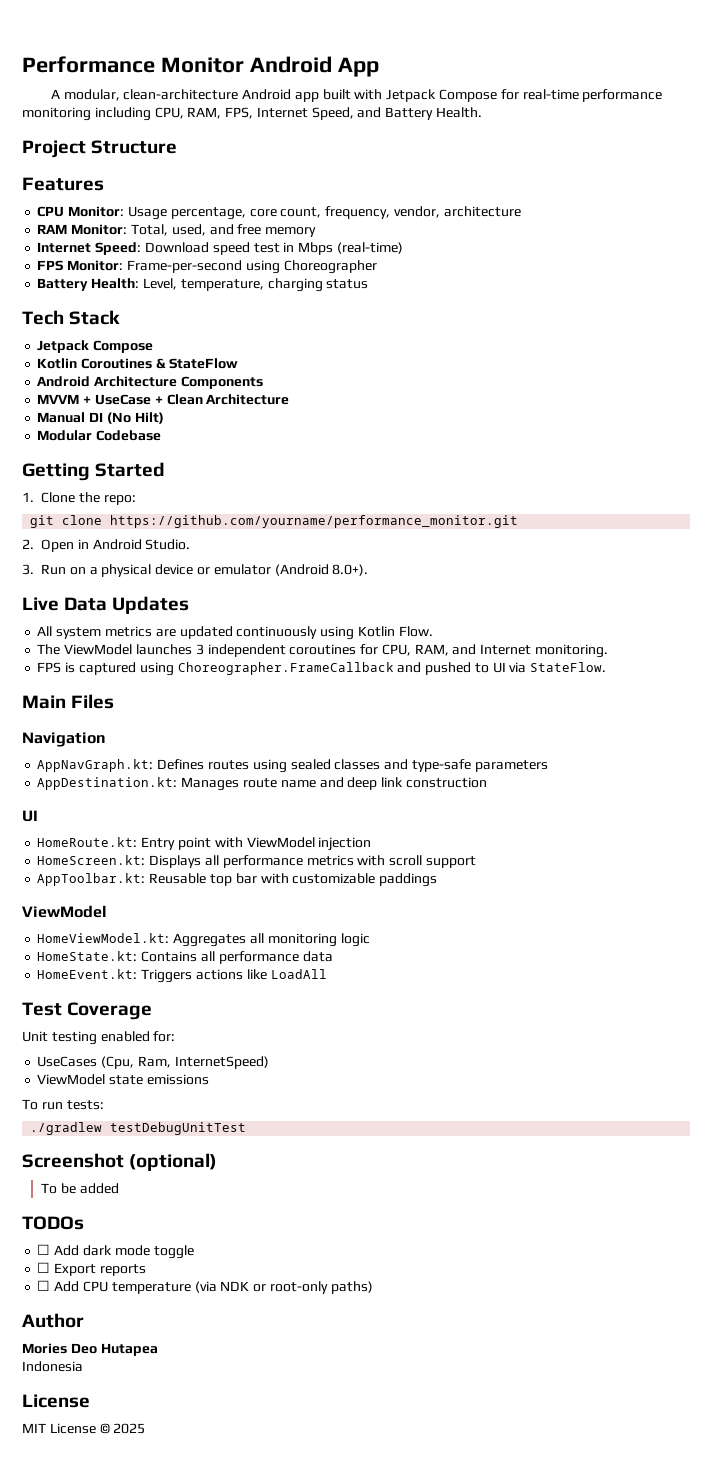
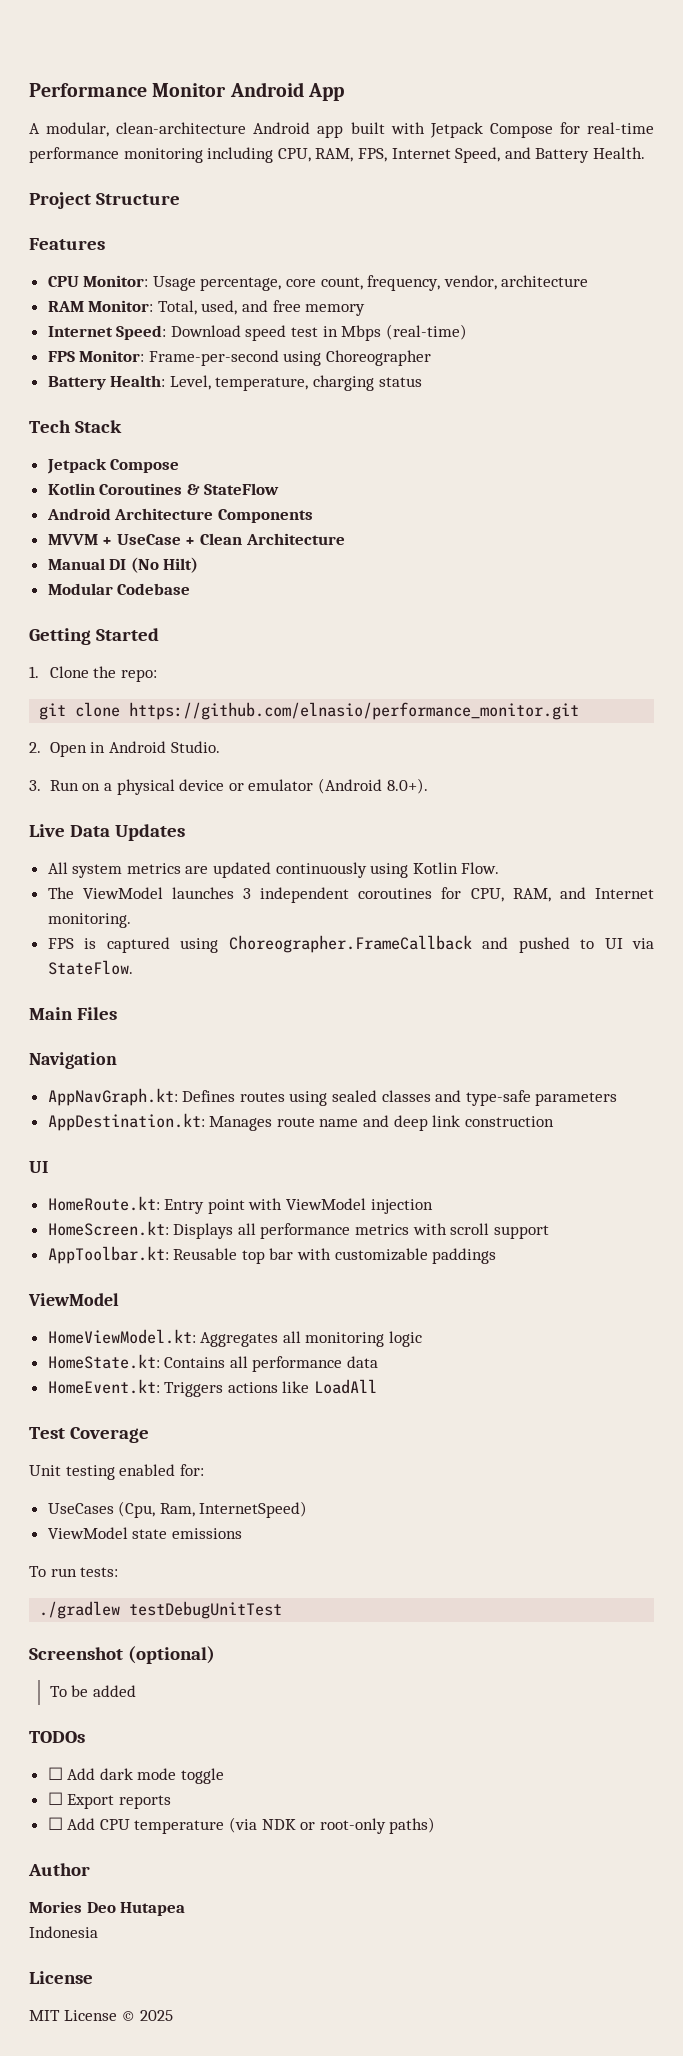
[110,515,519,528] https://github.com/yourname/performance_monitor.git -> [129,702,580,720] https://github.com/elnasio/performance_monitor.git

